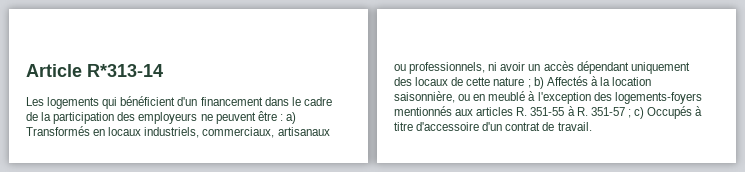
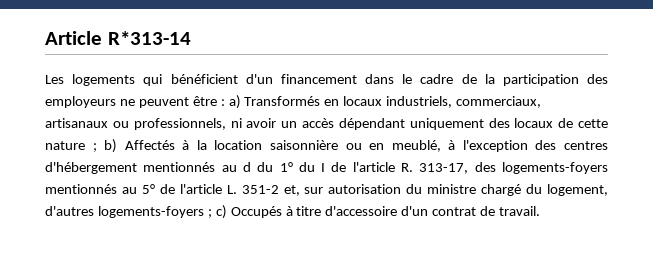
[394,91,455,103] saisonnière, -> [270,140,339,150] saisonnière
[488,91,526,101] meublé -> [391,140,441,152] meublé,
[614,92,702,104] [394,106,625,116] logements-foyers mentionnés aux articles R. 351-55 à R. 351-57 -> [564,141,608,150] [45,162,609,174] [45,184,609,196] [45,206,204,218] centres d'hébergement mentionnés au d du 1° du I de l'article R. 313-17, des logements-foyers mentionnés au 5° de l'article L. 351-2 et, sur autorisation du ministre chargé du logement, d'autres logements-foyers

